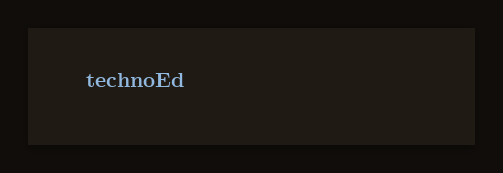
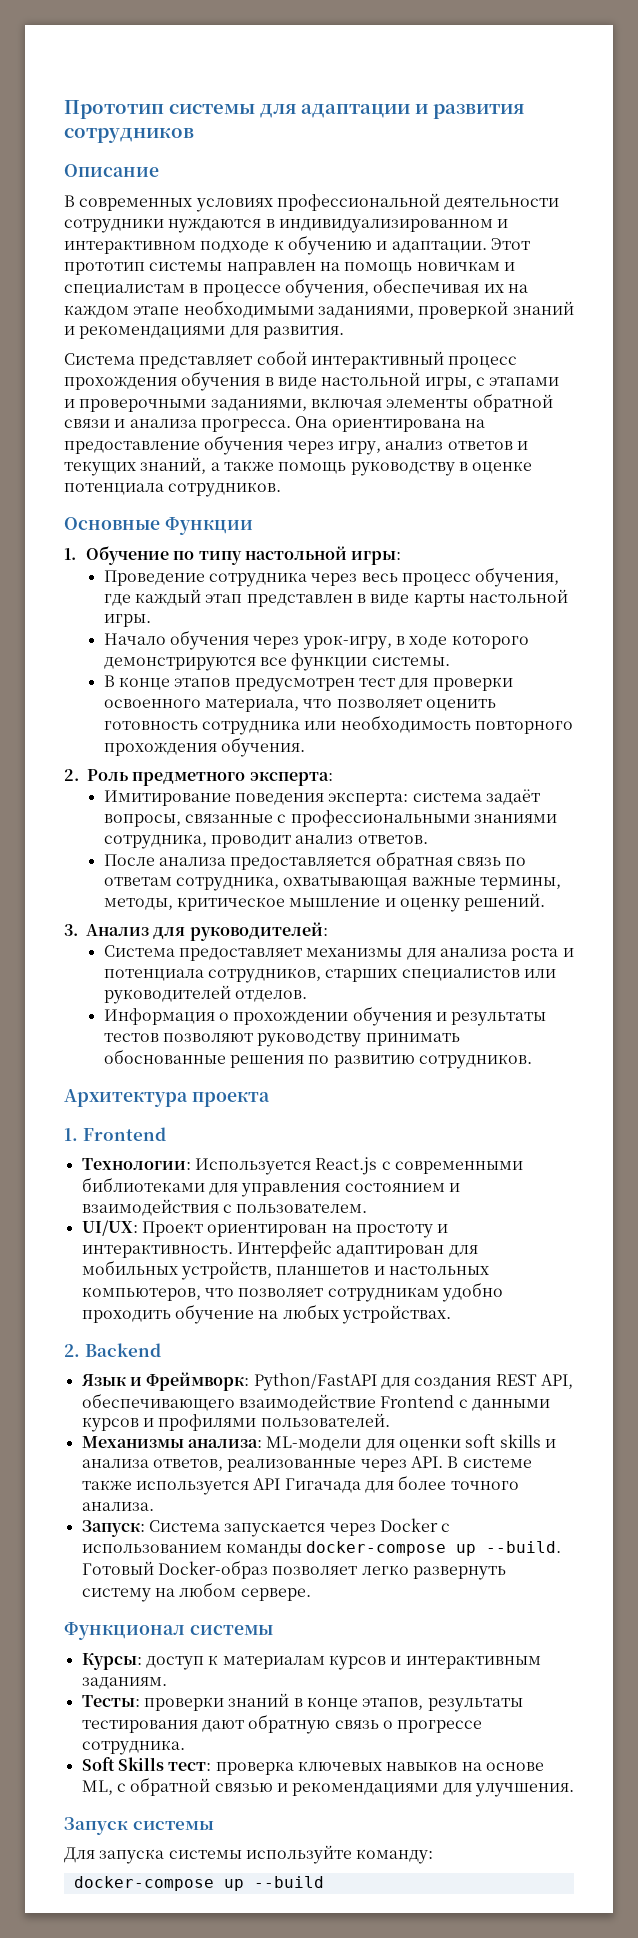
[86,73,184,87] technoEd -> [64,100,524,119] [64,128,194,143] [64,164,159,177] [64,193,560,212] [64,218,509,233] [64,235,530,255] [64,261,515,275] [64,278,528,298] [64,300,574,319] [64,325,344,339] [64,350,518,369] [64,371,560,391] [64,393,553,412] [64,416,485,432] [64,435,528,455] [64,457,533,476] [64,482,282,497] [64,517,253,535] [64,546,402,565] [103,567,560,587] [103,589,568,607] [103,614,151,627] [103,630,529,650] [103,653,450,671] [103,675,513,692] [103,699,496,712] [103,715,573,735] [103,737,305,757] [64,769,333,786] [103,789,540,806] [103,810,557,827] [103,834,428,849] [103,851,527,870] [103,876,561,891] [103,893,546,912] [64,922,328,941] [103,945,574,961] [103,968,556,983] [103,985,307,1004] [103,1006,547,1026] [103,1032,460,1047] [103,1049,532,1069] [64,1089,270,1107] [64,1127,166,1141] [81,1157,523,1175] [81,1177,460,1197] [81,1199,368,1216] [81,1220,449,1238] [81,1240,478,1258] [81,1260,489,1280] [81,1282,503,1302] [81,1304,451,1324] [64,1343,161,1357] [81,1372,573,1391] [81,1393,550,1411] [81,1413,390,1432] [81,1434,556,1451] [81,1456,532,1472] [81,1475,519,1495] [81,1502,154,1511] [81,1518,451,1537] [81,1541,562,1556] [81,1560,506,1580] [81,1582,311,1602] [64,1622,273,1640] [81,1653,541,1670] [81,1677,167,1689] [81,1693,523,1712] [81,1714,483,1734] [81,1740,185,1755] [81,1757,544,1775] [81,1777,574,1797] [64,1817,214,1835] [64,1845,434,1864] [73,1876,324,1891] Прототип системы для адаптации и развития сотрудников // Описание // В современных условиях профессиональной деятельности сотрудники нуждаются в индивидуализированном и интерактивном подходе к обучению и адаптации. Этот прототип системы направлен на помощь новичкам и специалистам в процессе обучения, обеспечивая их на каждом этапе необходимыми заданиями, проверкой знаний и рекомендациями для развития. // Система представляет собой интерактивный процесс прохождения обучения в виде настольной игры, с этапами и проверочными заданиями, включая элементы обратной связи и анализа прогресса. Она ориентирована на предоставление обучения через игру, анализ ответов и текущих знаний, а также помощь руководству в оценке потенциала сотрудников. // Основные Функции // 1. Обучение по типу настольной игры: // Проведение сотрудника через весь процесс обучения, где каждый этап представлен в виде карты настольной игры. // Начало обучения через урок-игру, в ходе которого демонстрируются все функции системы. // В конце этапов предусмотрен тест для проверки освоенного материала, что позволяет оценить готовность сотрудника или необходимость повторного прохождения обучения. // 2. Роль предметного эксперта: // Имитирование поведения эксперта: система задаёт вопросы, связанные с профессиональными знаниями сотрудника, проводит анализ ответов. // После анализа предоставляется обратная связь по ответам сотрудника, охватывающая важные термины, методы, критическое мышление и оценку решений. // 3. Анализ для руководителей: // Система предоставляет механизмы для анализа роста и потенциала сотрудников, старших специалистов или руководителей отделов. // Информация о прохождении обучения и результаты тестов позволяют руководству принимать обоснованные решения по развитию сотрудников. // Архитектура проекта // 1. Frontend // Технологии: Используется React.js с современными библиотеками для управления состоянием и взаимодействия с пользователем. // UI/UX: Проект ориентирован на простоту и интерактивность. Интерфейс адаптирован для мобильных устройств, планшетов и настольных компьютеров, что позволяет сотрудникам удобно проходить обучение на любых устройствах. // 2. Backend // Язык и Фреймворк: Python/FastAPI для создания REST API, обеспечивающего взаимодействие Frontend с данными курсов и профилями пользователей. // Механизмы анализа: ML-модели для оценки soft skills и анализа ответов, реализованные через API. В системе также используется API Гигачада для более точного анализа. // Запуск: Система запускается через Docker с использованием команды docker-compose up --build. Готовый Docker-образ позволяет легко развернуть систему на любом сервере. // Функционал системы // Курсы: доступ к материалам курсов и интерактивным заданиям. // Тесты: проверки знаний в конце этапов, результаты тестирования дают обратную связь о прогрессе сотрудника. // Soft Skills тест: проверка ключевых навыков на основе ML, с обратной связью и рекомендациями для улучшения. // Запуск системы // Для запуска системы используйте команду: // docker-compose up --build

